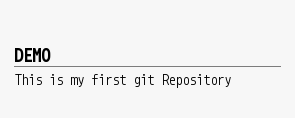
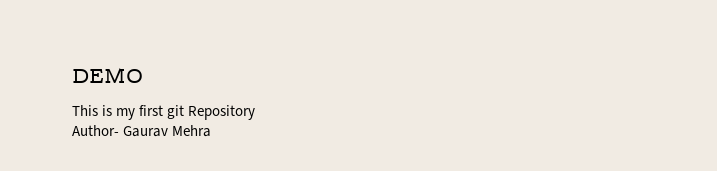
(231, 81) none -> [72,125,212,137] // Author- Gaurav Mehra

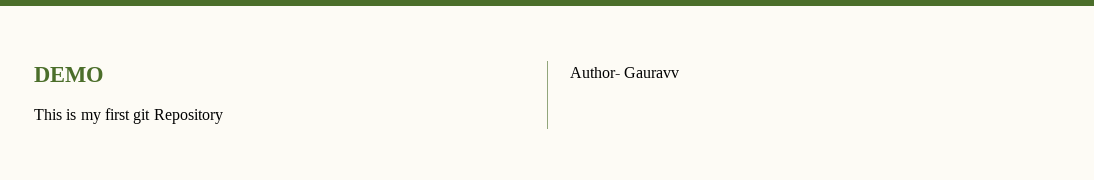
[123,125,212,137] Gaurav Mehra -> [624,67,680,78] Gauravv

